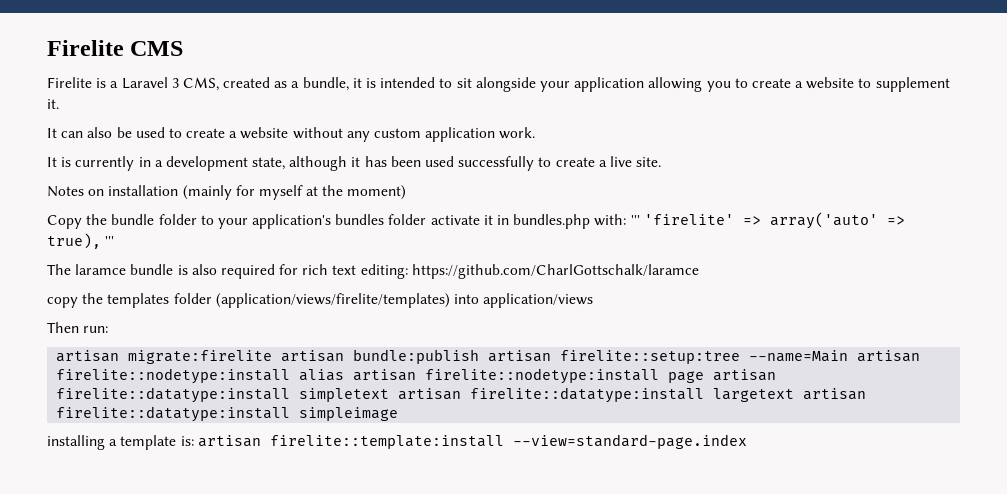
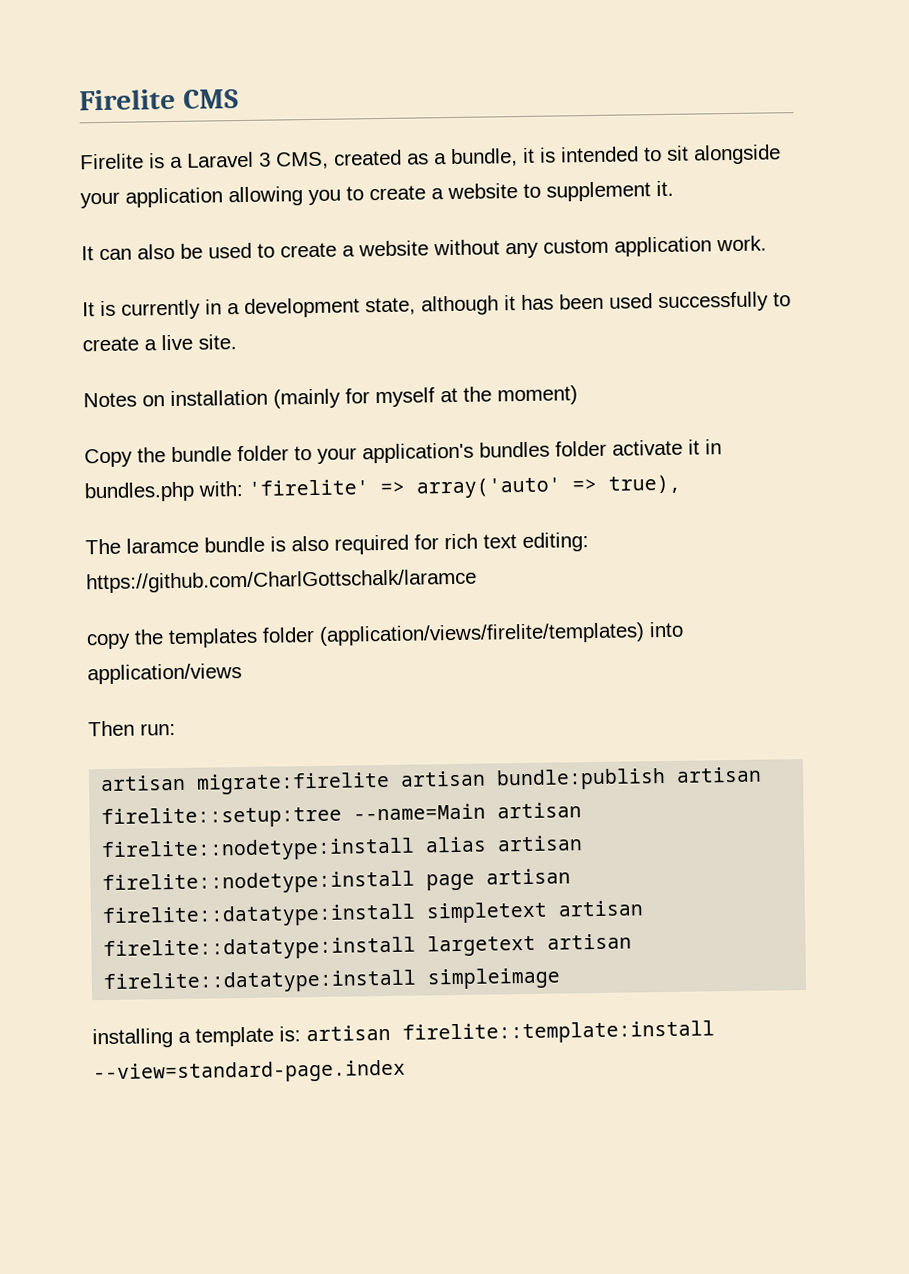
[630,215,640,225] ''' -> (243, 489) none
[105,236,115,246] ''' -> (681, 484) none

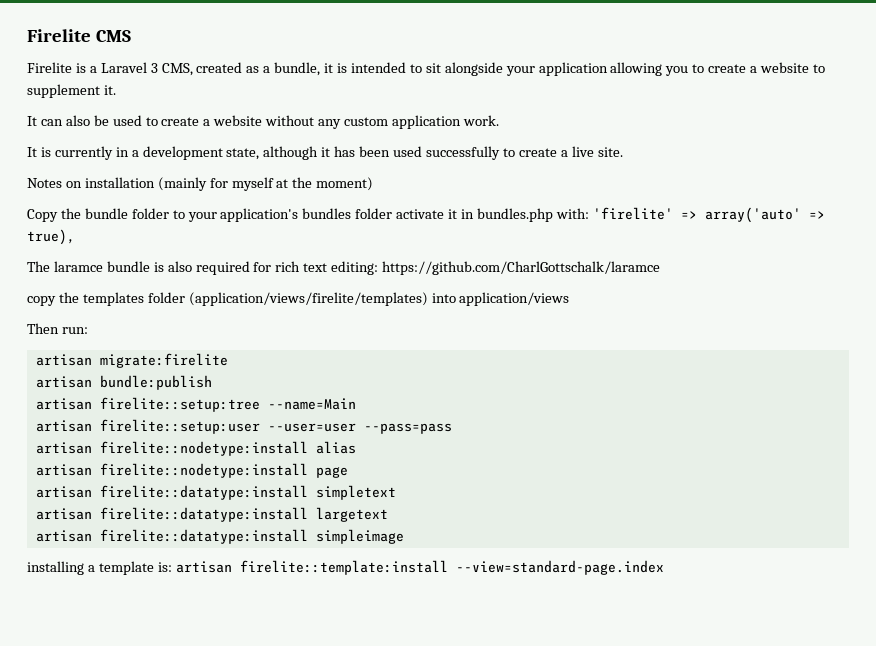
(391, 783) none -> (228, 360) //
(667, 779) none -> (212, 382) //
(487, 812) none -> [35,419,452,434] // artisan firelite::setup:user --user=user --pass=pass //
(488, 844) none -> (356, 447) //
(476, 882) none -> (348, 472) //
(549, 912) none -> (396, 492) //
(537, 945) none -> (388, 514) //

